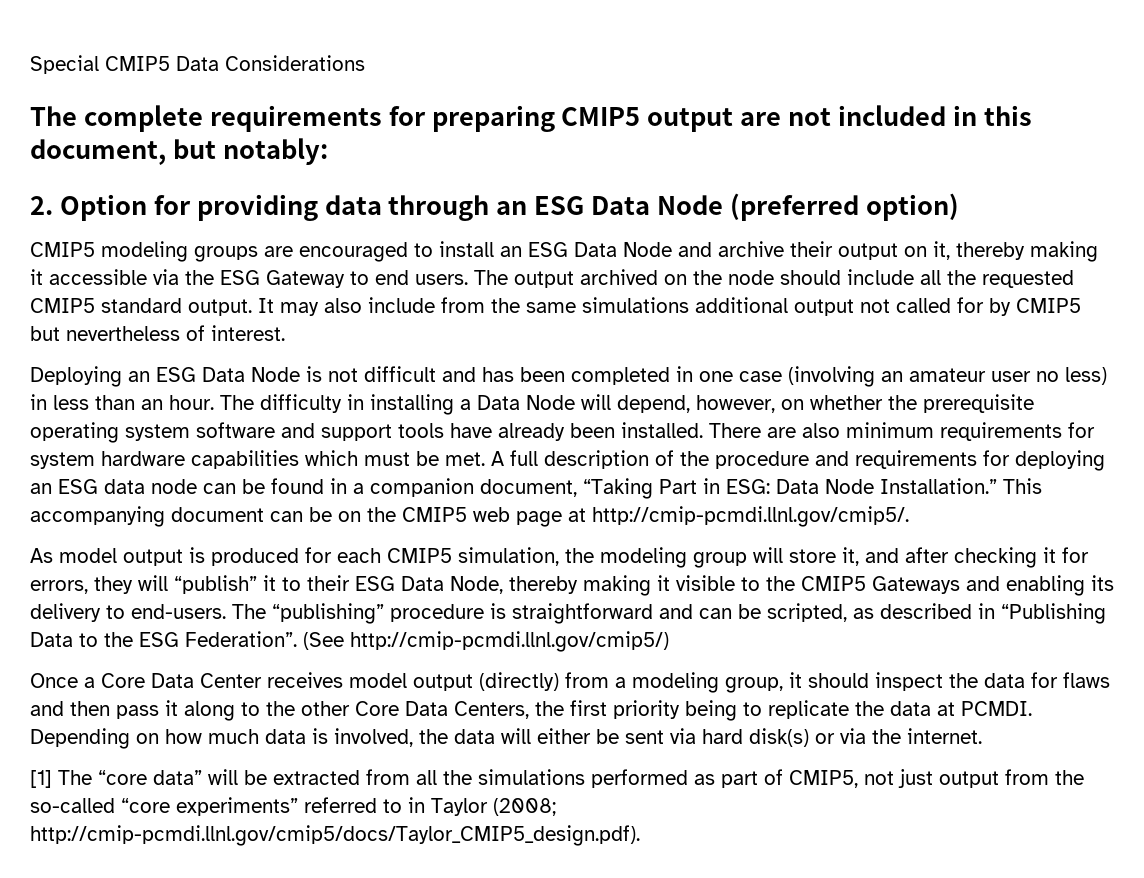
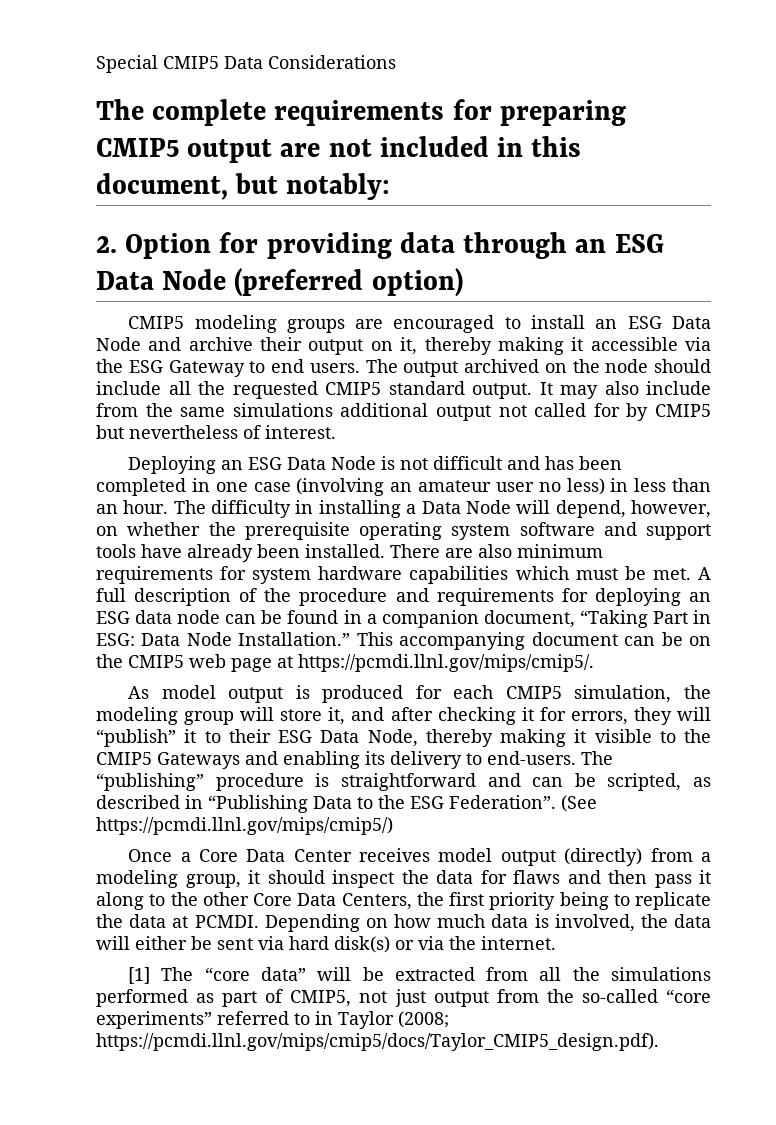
[592,506,909,527] http://cmip-pcmdi.llnl.gov/cmip5/. -> [298,654,594,672] https://pcmdi.llnl.gov/mips/cmip5/.
[350,631,669,652] http://cmip-pcmdi.llnl.gov/cmip5/) -> [96,817,393,835] https://pcmdi.llnl.gov/mips/cmip5/)
[30,825,640,846] http://cmip-pcmdi.llnl.gov/cmip5/docs/Taylor_CMIP5_design.pdf). -> [96,1033,659,1051] https://pcmdi.llnl.gov/mips/cmip5/docs/Taylor_CMIP5_design.pdf).

